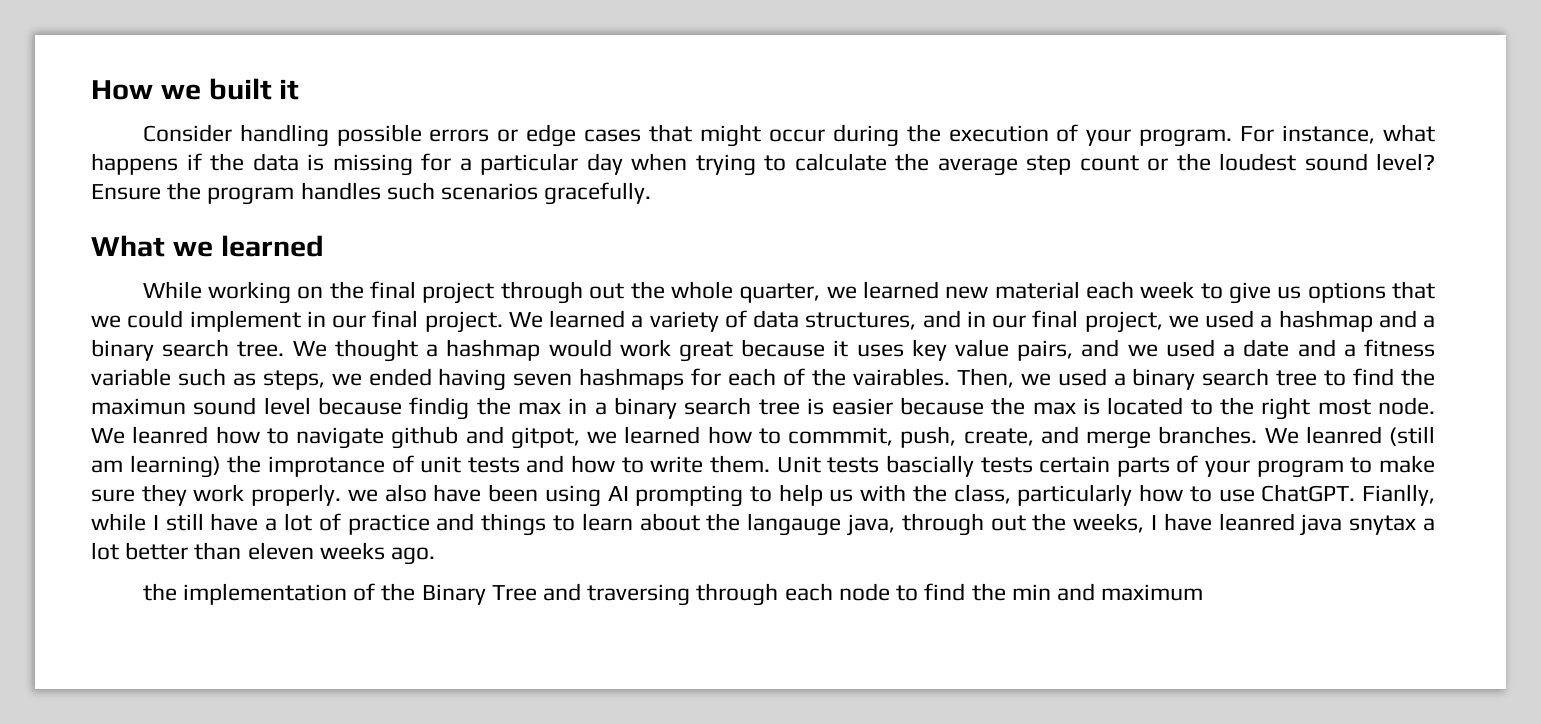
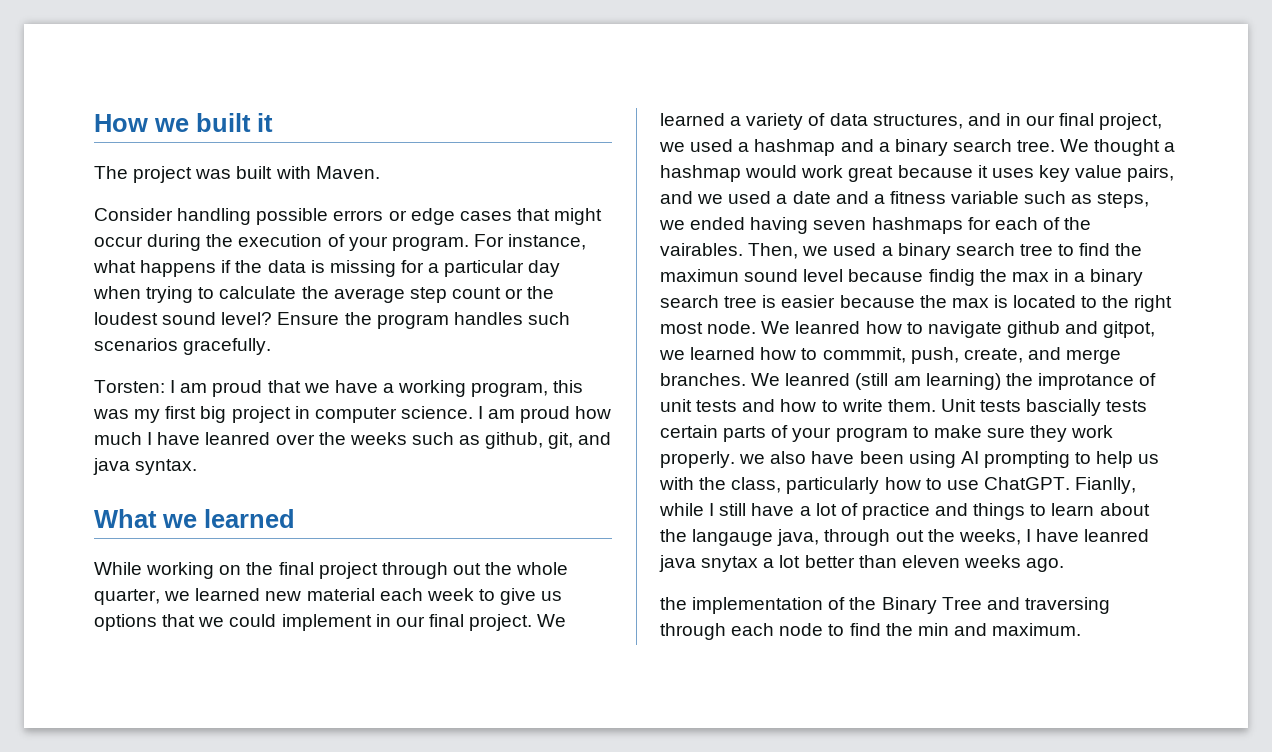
(300, 89) none -> [94,166,380,183] // The project was built with Maven.
(652, 193) none -> [94,380,584,397] [93,406,612,423] [94,432,612,449] [93,458,198,475] // Torsten: I am proud that we have a working program, this was my first big project in computer science. I am proud how much I have leanred over the weeks such as github, git, and java syntax.
[1101,584,1204,601] maximum -> [992,623,1082,636] maximum.

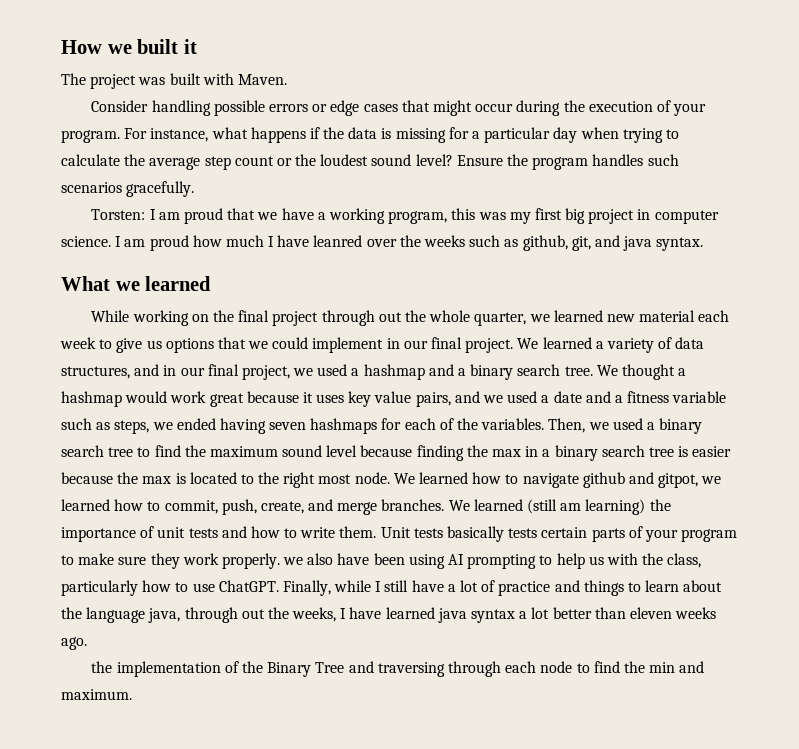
[660,243,743,256] vairables. -> [481,418,545,430] variables.
[660,269,739,282] maximun -> [209,446,278,457] maximum
[928,269,975,286] findig -> [416,445,464,461] finding
[795,321,861,334] leanred -> [419,472,469,484] learned
[822,347,906,363] commmit, -> [164,500,218,514] commit,
[785,373,851,386] leanred -> [473,499,523,511] learned
[1037,373,1134,390] improtance -> [61,527,136,542] importance
[1026,399,1102,416] bascially -> [447,526,505,542] basically
[1075,477,1137,494] Fianlly, -> [282,580,331,596] Finally,
[692,529,774,546] langauge -> [86,607,146,623] language
[1084,529,1150,542] [659,555,759,572] leanred java snytax -> [385,607,516,623] learned java syntax

